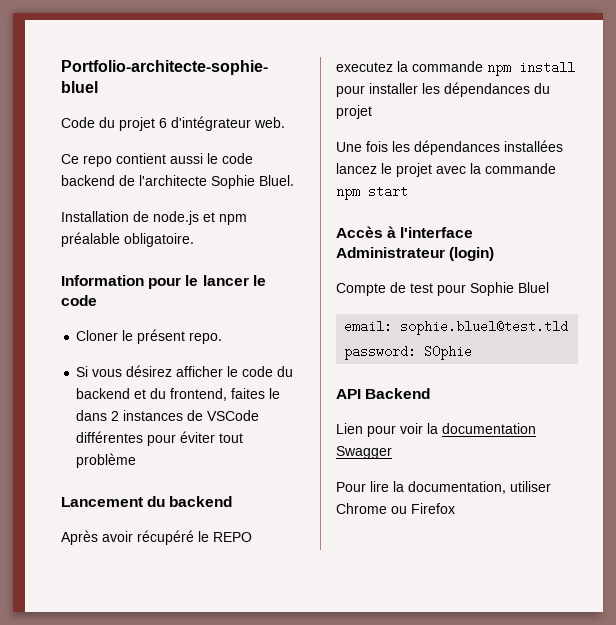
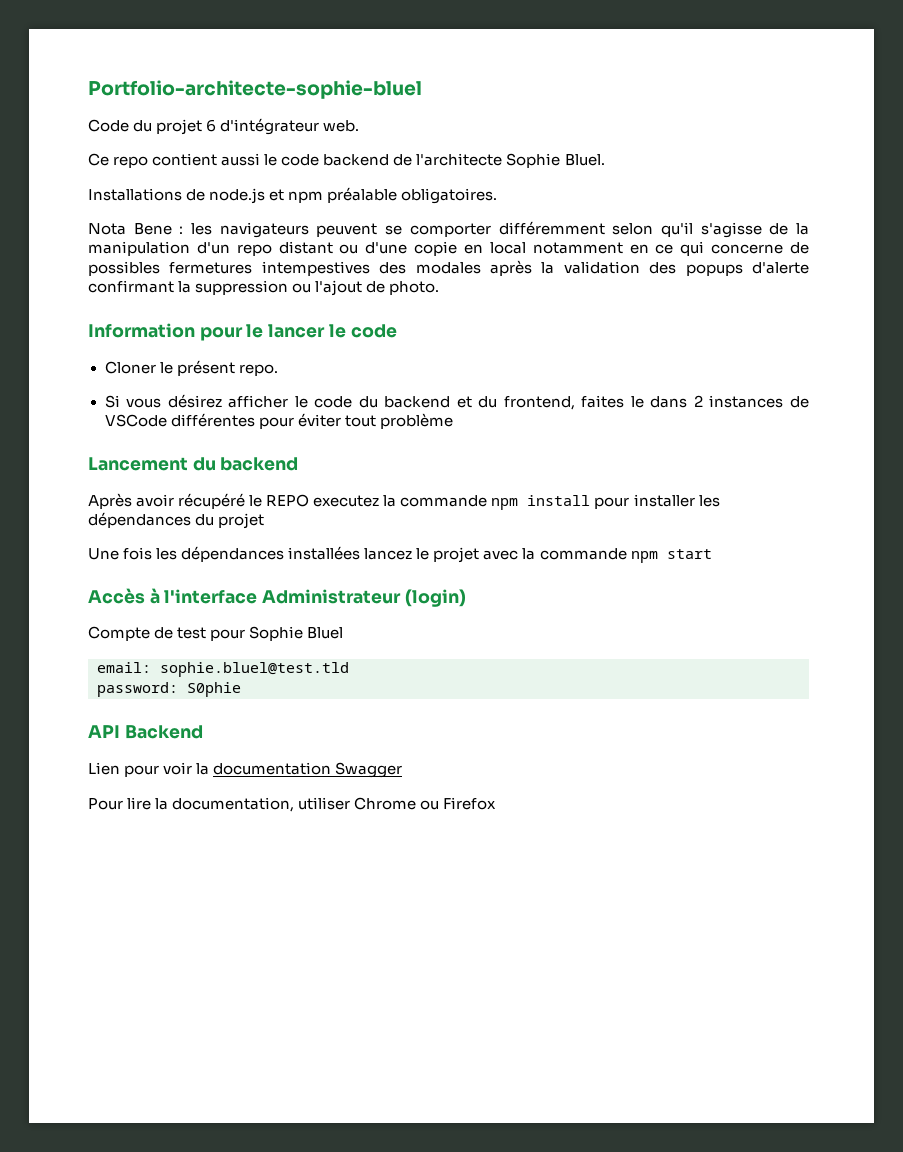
[61,211,129,222] Installation -> [88,188,182,201] Installations
[124,233,194,247] obligatoire. -> [401,188,498,204] [88,221,810,238] [88,241,810,256] [88,260,809,276] [88,280,440,296] obligatoires. // Nota Bene : les navigateurs peuvent se comporter différemment selon qu'il s'agisse de la manipulation d'un repo distant ou d'une copie en local notamment en ce qui concerne de possibles fermetures intempestives des modales après la validation des popups d'alerte confirmant la suppression ou l'ajout de photo.

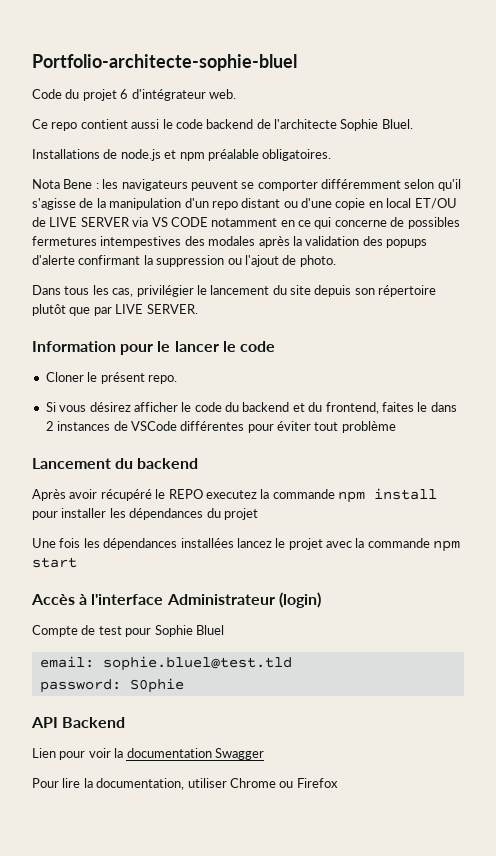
(526, 248) none -> [414,198,457,209] [32,217,208,227] ET/OU de LIVE SERVER via VS CODE
(440, 288) none -> [32,285,437,297] [32,304,198,316] // Dans tous les cas, privilégier le lancement du site depuis son répertoire plutôt que par LIVE SERVER.

